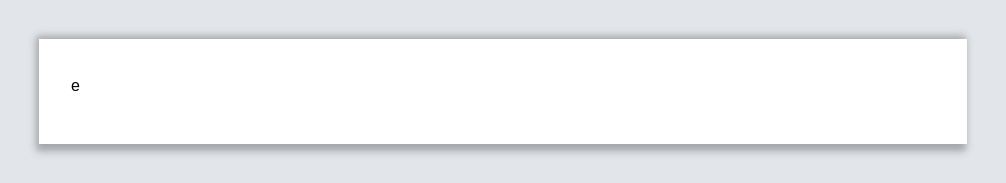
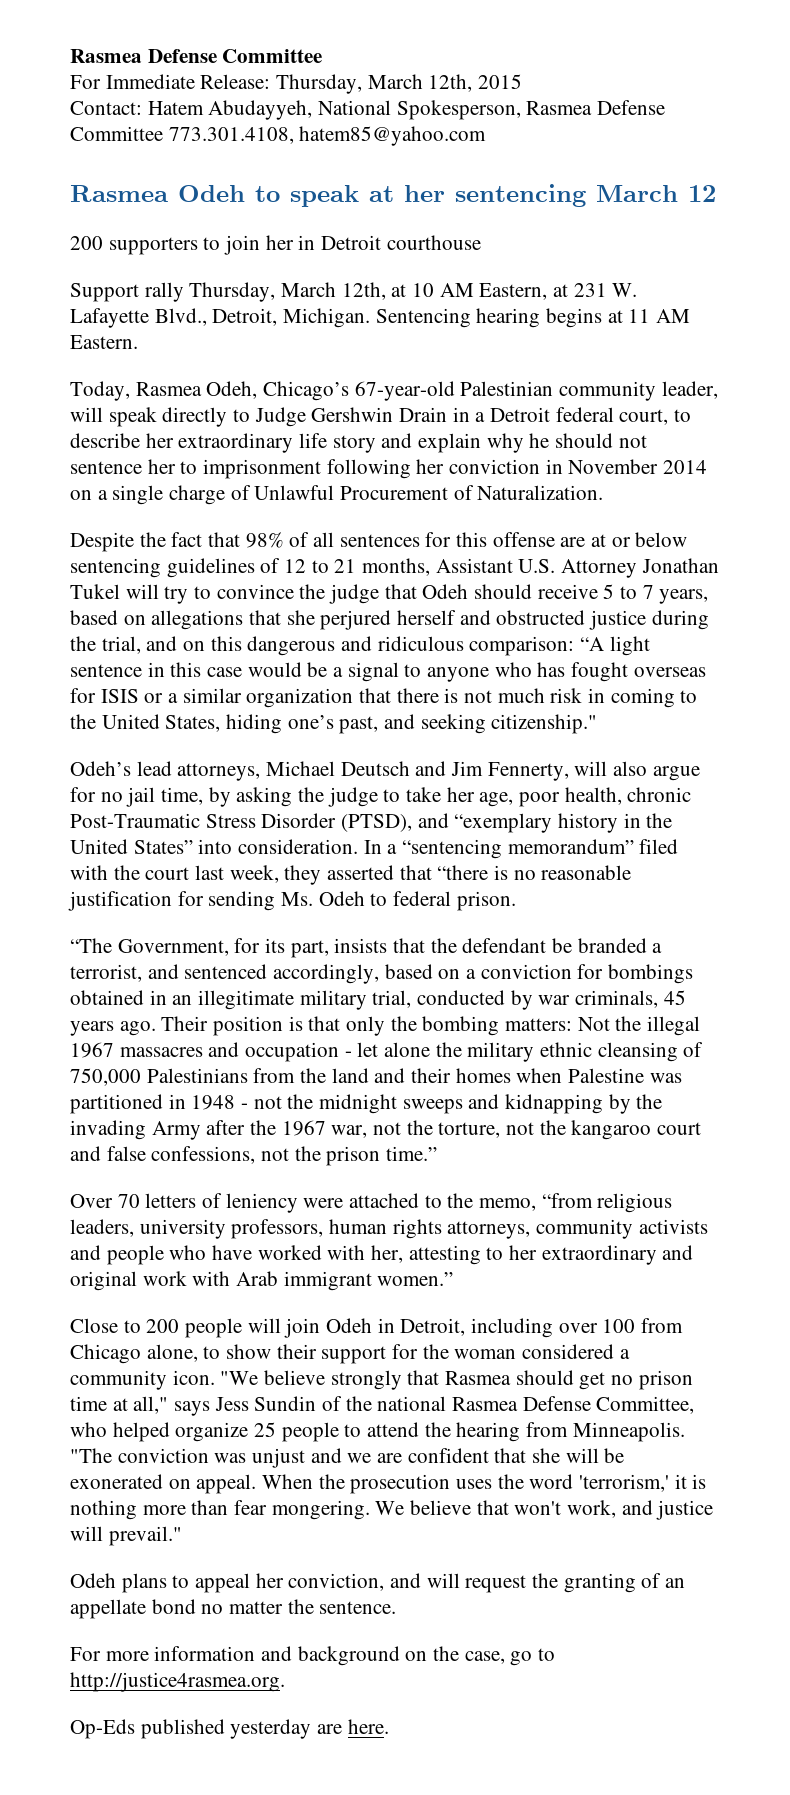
[71,82,80,91] e -> [70,49,323,63] [70,74,523,94] [70,100,666,120] [70,126,487,146] [70,184,716,207] [70,235,481,255] [70,282,638,302] [70,308,691,328] [70,335,138,349] [70,381,718,401] [70,407,692,427] [70,433,647,453] [70,459,708,479] [70,485,604,505] [70,532,688,552] [70,558,719,578] [70,584,709,604] [70,610,709,630] [70,636,650,656] [70,662,706,682] [70,688,698,708] [70,714,598,734] [70,761,700,781] [70,787,692,807] [70,813,673,833] [70,839,679,859] [70,865,632,885] [68,891,516,911] [70,938,663,958] [70,964,694,984] [70,990,686,1010] [70,1016,701,1036] [70,1042,704,1062] [70,1068,682,1086] [70,1094,663,1114] [70,1120,702,1140] [70,1146,438,1166] [70,1193,673,1213] [70,1219,708,1239] [70,1245,694,1265] [70,1271,454,1291] [70,1318,684,1338] [70,1344,630,1364] [70,1370,693,1390] [70,1396,695,1416] [70,1422,685,1442] [70,1448,625,1468] [70,1474,707,1494] [70,1500,714,1520] [70,1526,182,1546] [70,1573,686,1593] [70,1599,397,1619] [70,1646,556,1666] [70,1672,285,1692] [70,1719,389,1739] Rasmea Defense Committee // For Immediate Release: Thursday, March 12th, 2015 // Contact: Hatem Abudayyeh, National Spokesperson, Rasmea Defense Committee 773.301.4108, hatem85@yahoo.com // Rasmea Odeh to speak at her sentencing March 12 // 200 supporters to join her in Detroit courthouse // Support rally Thursday, March 12th, at 10 AM Eastern, at 231 W. Lafayette Blvd., Detroit, Michigan. Sentencing hearing begins at 11 AM Eastern. // Today, Rasmea Odeh, Chicago’s 67-year-old Palestinian community leader, will speak directly to Judge Gershwin Drain in a Detroit federal court, to describe her extraordinary life story and explain why he should not sentence her to imprisonment following her conviction in November 2014 on a single charge of Unlawful Procurement of Naturalization. // Despite the fact that 98% of all sentences for this offense are at or below sentencing guidelines of 12 to 21 months, Assistant U.S. Attorney Jonathan Tukel will try to convince the judge that Odeh should receive 5 to 7 years, based on allegations that she perjured herself and obstructed justice during the trial, and on this dangerous and ridiculous comparison: “A light sentence in this case would be a signal to anyone who has fought overseas for ISIS or a similar organization that there is not much risk in coming to the United States, hiding one’s past, and seeking citizenship." // Odeh’s lead attorneys, Michael Deutsch and Jim Fennerty, will also argue for no jail time, by asking the judge to take her age, poor health, chronic Post-Traumatic Stress Disorder (PTSD), and “exemplary history in the United States” into consideration. In a “sentencing memorandum” filed with the court last week, they asserted that “there is no reasonable justification for sending Ms. Odeh to federal prison. // “The Government, for its part, insists that the defendant be branded a terrorist, and sentenced accordingly, based on a conviction for bombings obtained in an illegitimate military trial, conducted by war criminals, 45 years ago. Their position is that only the bombing matters: Not the illegal 1967 massacres and occupation - let alone the military ethnic cleansing of 750,000 Palestinians from the land and their homes when Palestine was partitioned in 1948 - not the midnight sweeps and kidnapping by the invading Army after the 1967 war, not the torture, not the kangaroo court and false confessions, not the prison time.” // Over 70 letters of leniency were attached to the memo, “from religious leaders, university professors, human rights attorneys, community activists and people who have worked with her, attesting to her extraordinary and original work with Arab immigrant women.” // Close to 200 people will join Odeh in Detroit, including over 100 from Chicago alone, to show their support for the woman considered a community icon. "We believe strongly that Rasmea should get no prison time at all," says Jess Sundin of the national Rasmea Defense Committee, who helped organize 25 people to attend the hearing from Minneapolis. "The conviction was unjust and we are confident that she will be exonerated on appeal. When the prosecution uses the word 'terrorism,' it is nothing more than fear mongering. We believe that won't work, and justice will prevail." // Odeh plans to appeal her conviction, and will request the granting of an appellate bond no matter the sentence. // For more information and background on the case, go to http://justice4rasmea.org. // Op-Eds published yesterday are here.

